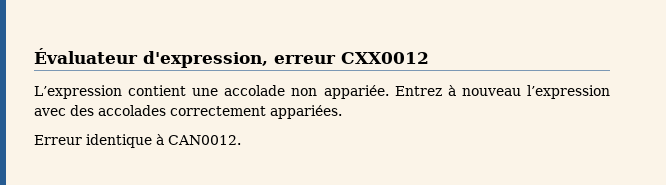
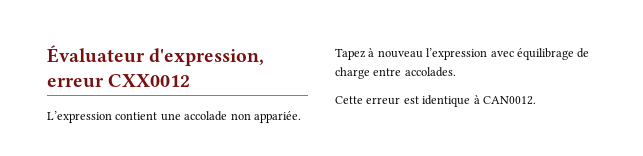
[394,86,442,96] Entrez -> [335,48,366,60] Tapez
[70,105,342,119] [34,135,82,145] des accolades correctement appariées. // Erreur -> [516,48,590,60] [335,67,456,79] [335,96,419,105] équilibrage de charge entre accolades. // Cette erreur est

